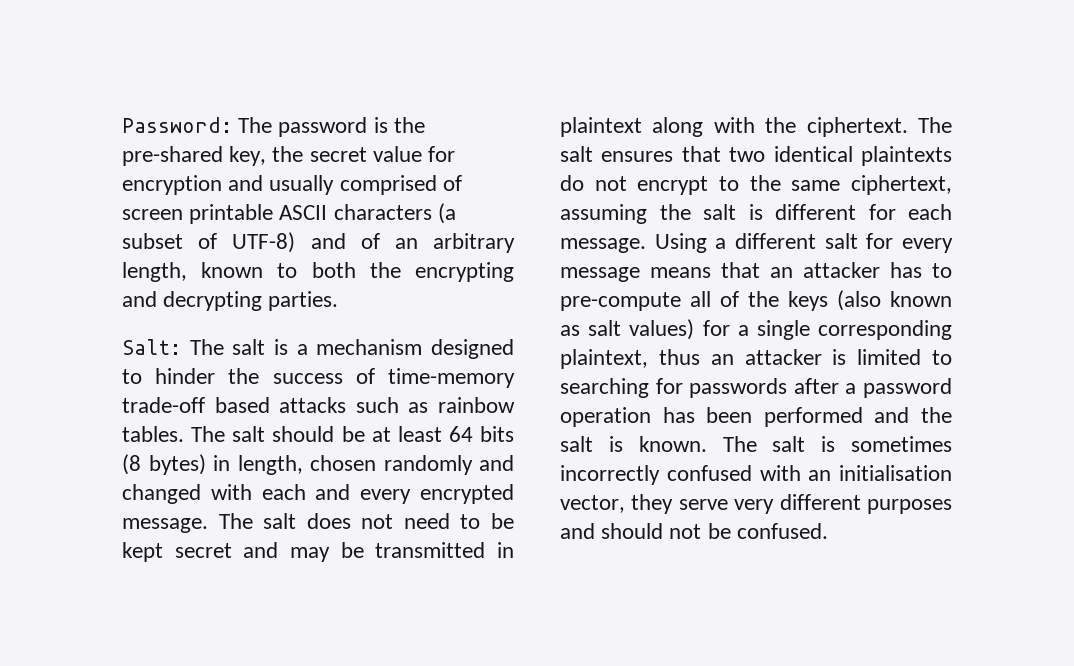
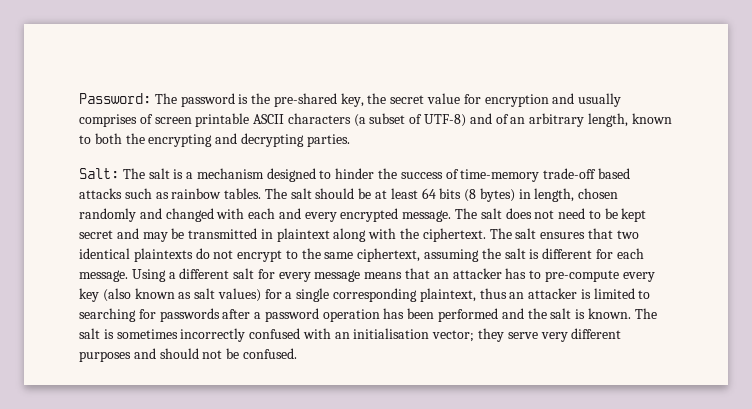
[339,175,437,195] comprised -> [79,114,137,127] comprises
[690,291,828,311] all of the keys -> [622,272,655,282] [79,288,99,302] every key
[560,495,625,513] vector, -> [432,330,475,342] vector;

